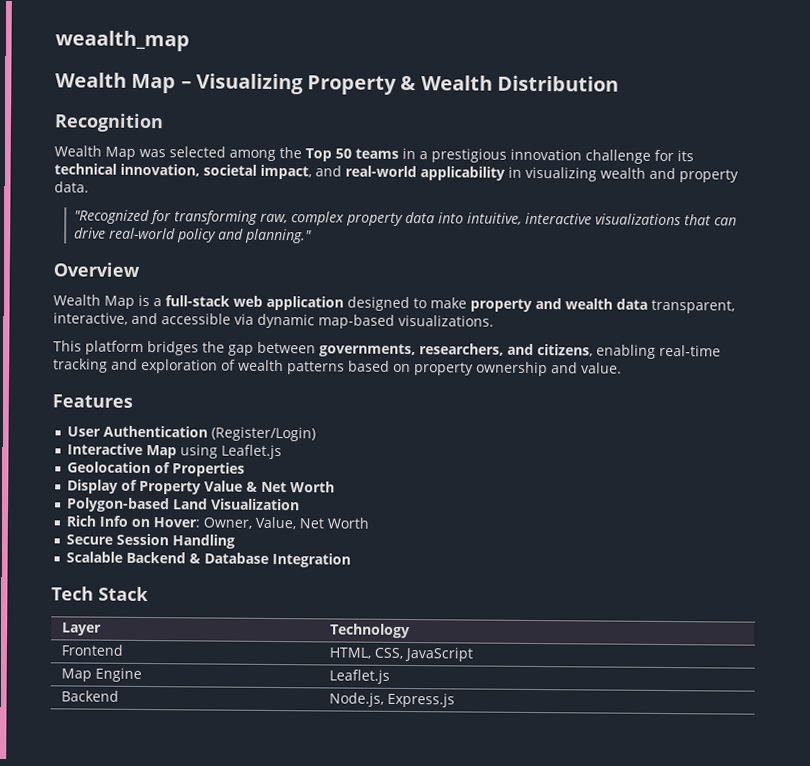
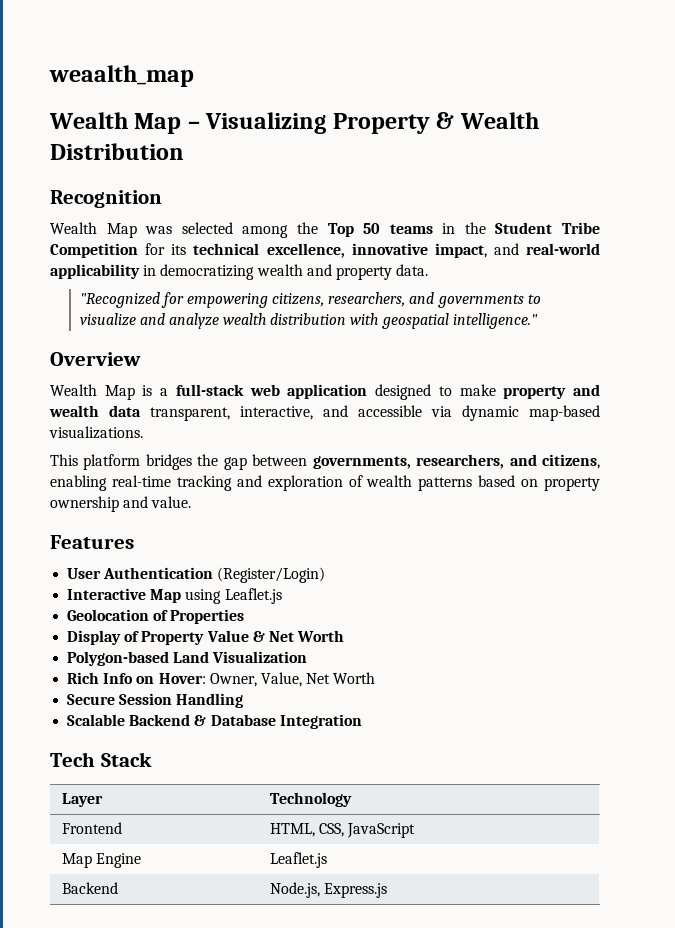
[418,148,651,164] a prestigious innovation challenge -> [464,222,600,234] [50,243,138,258] the Student Tribe Competition
[120,163,257,177] innovation, societal -> [266,243,428,258] excellence, innovative
[525,166,597,182] visualizing -> [160,264,255,280] democratizing
[173,210,737,226] [73,227,312,244] transforming raw, complex property data into intuitive, interactive visualizations that can drive real-world policy and planning." -> [186,292,541,308] [79,313,538,329] empowering citizens, researchers, and governments to visualize and analyze wealth distribution with geospatial intelligence."

